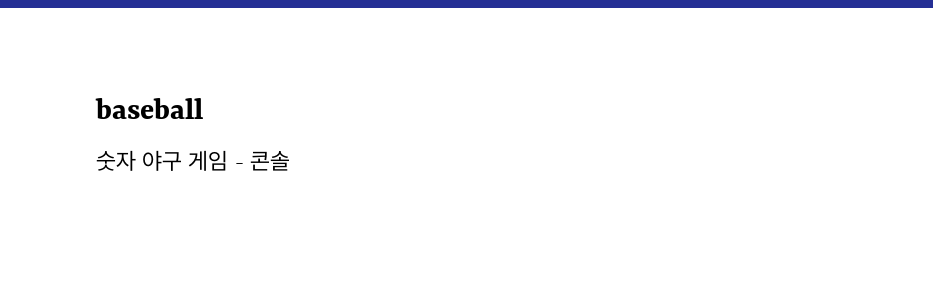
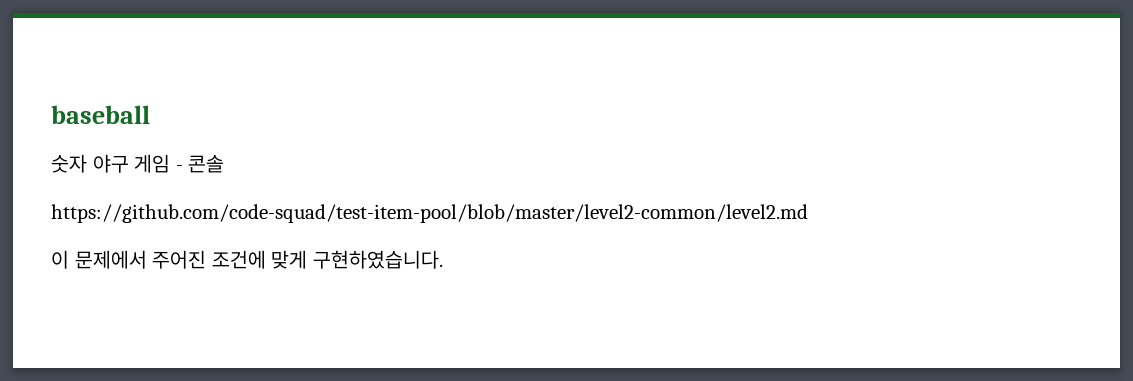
(290, 161) none -> [51,204,808,223] [51,250,443,269] // https://github.com/code-squad/test-item-pool/blob/master/level2-common/level2.md // 이 문제에서 주어진 조건에 맞게 구현하였습니다.

